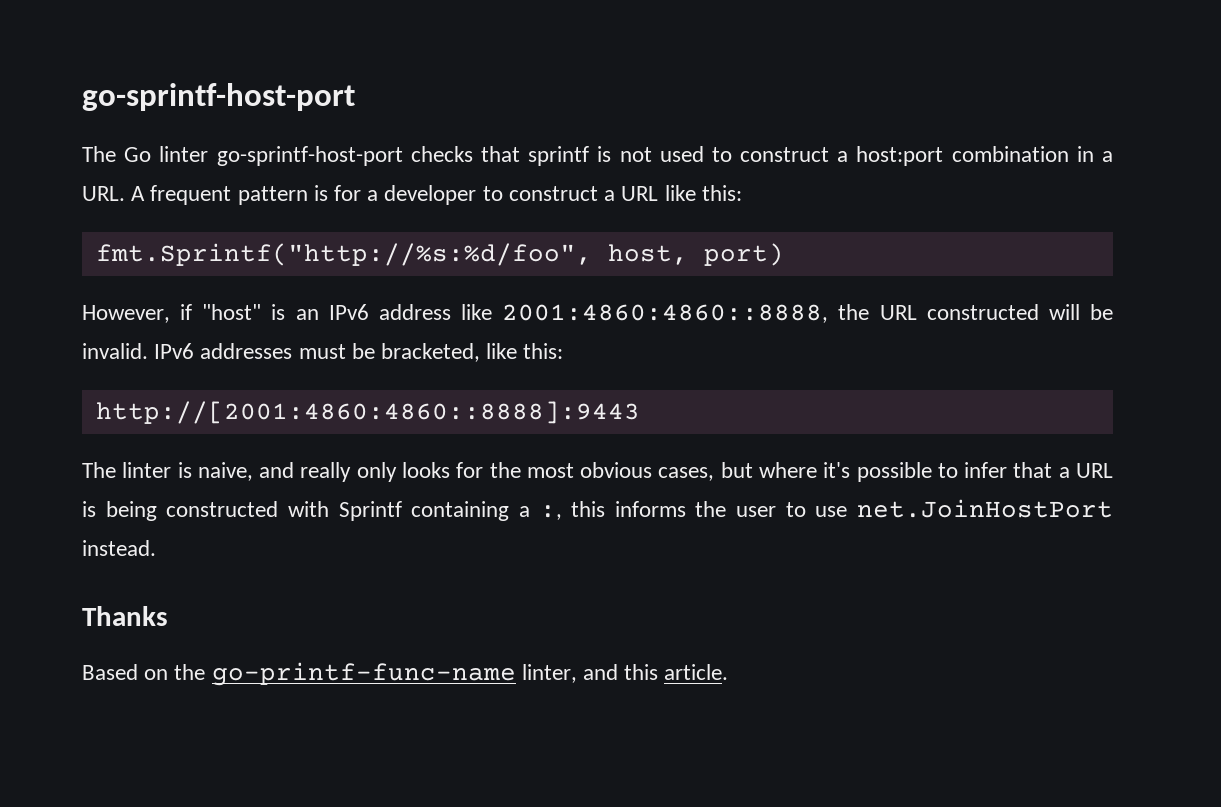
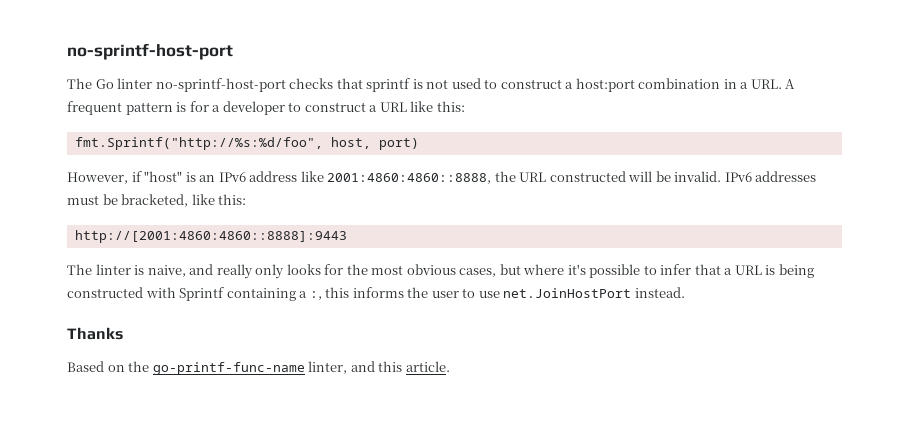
[82,83,355,111] go-sprintf-host-port -> [67,43,233,60] no-sprintf-host-port
[216,146,403,166] go-sprintf-host-port -> [155,78,286,92] no-sprintf-host-port

